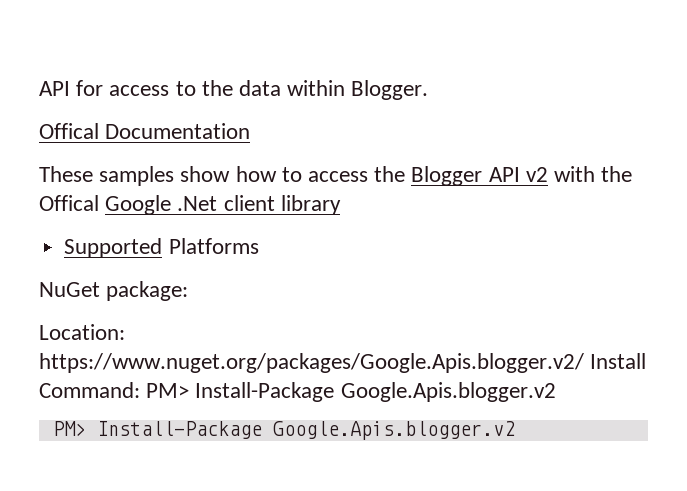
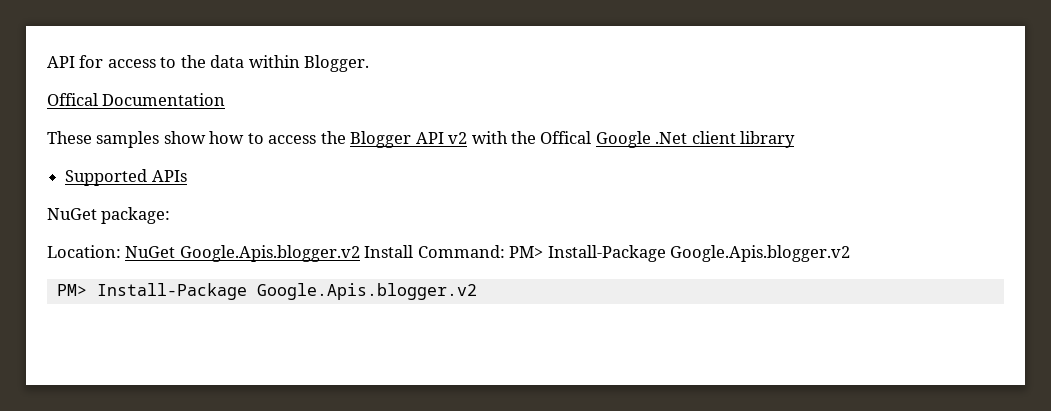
[168,238,259,254] Platforms -> [151,170,187,182] APIs
[39,353,584,373] https://www.nuget.org/packages/Google.Apis.blogger.v2/ -> [125,245,360,262] NuGet Google.Apis.blogger.v2

